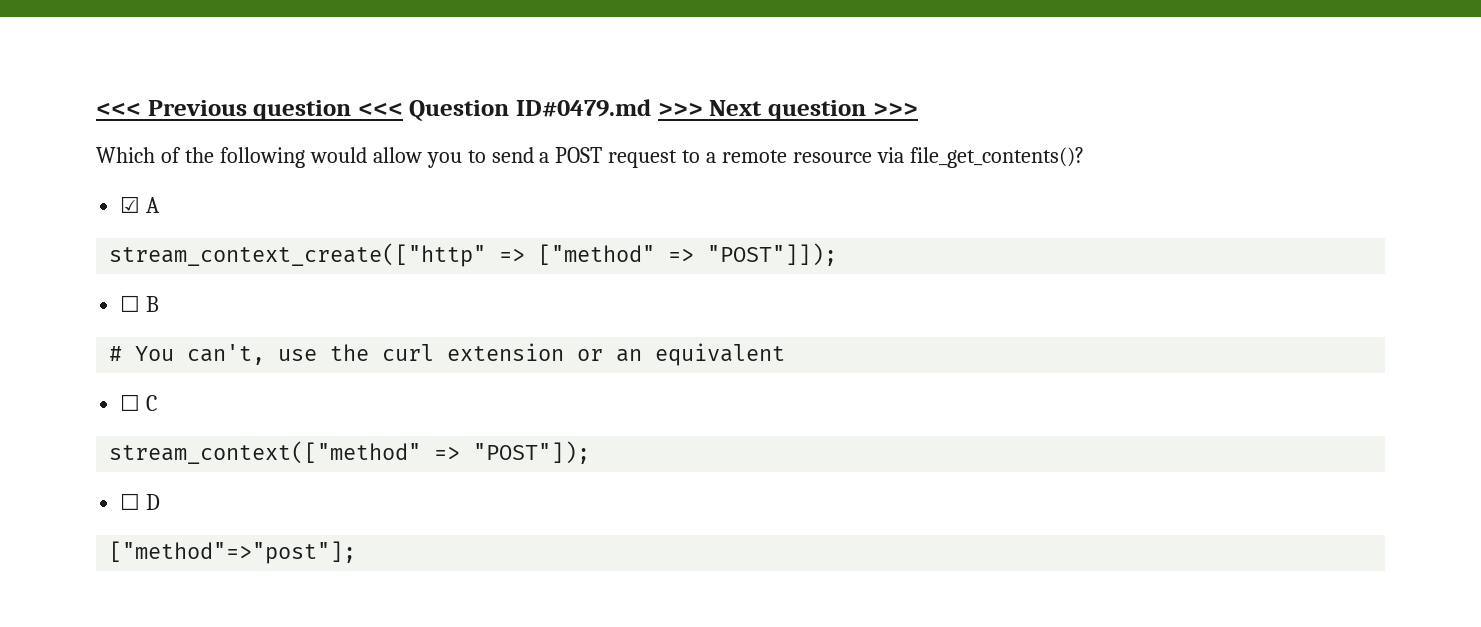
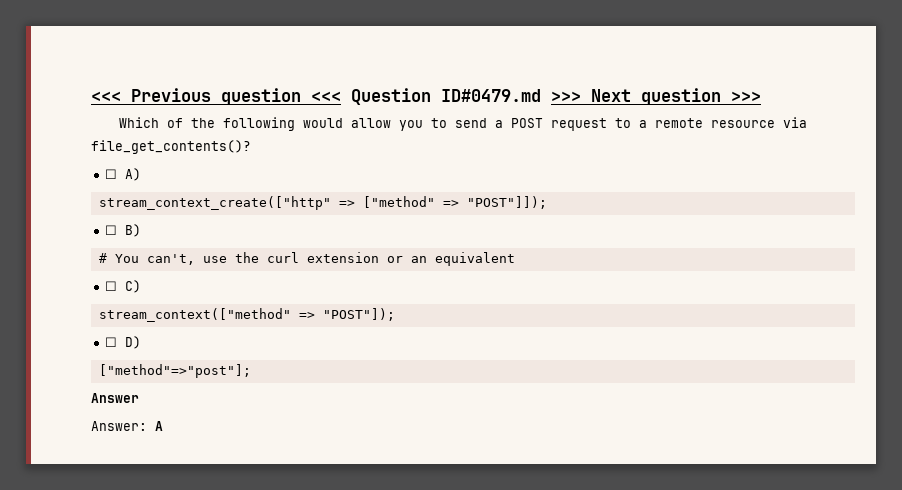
[120,196,161,213] ☑ A -> [105,168,142,181] ☐ A)
[146,296,160,312] B -> [125,224,142,237] B)
[146,395,158,411] C -> [125,280,142,293] C)
[146,494,161,510] D -> [125,336,142,349] D)
(357, 552) none -> [91,393,139,403] [91,421,163,431] // Answer // Answer: A

